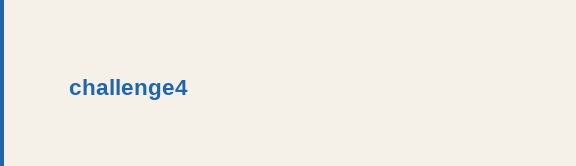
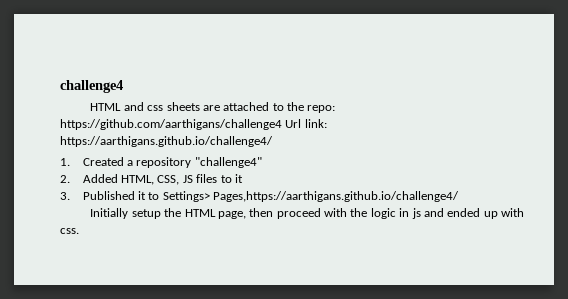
(188, 89) none -> [90,102,336,113] [60,119,327,130] [60,136,273,147] [60,157,262,168] [60,174,243,185] [60,191,460,202] [90,208,525,219] [60,228,79,234] // HTML and css sheets are attached to the repo: https://github.com/aarthigans/challenge4 Url link: https://aarthigans.github.io/challenge4/ // 1. Created a repository "challenge4" // 2. Added HTML, CSS, JS files to it // 3. Published it to Settings> Pages,https://aarthigans.github.io/challenge4/ // Initially setup the HTML page, then proceed with the logic in js and ended up with css.

